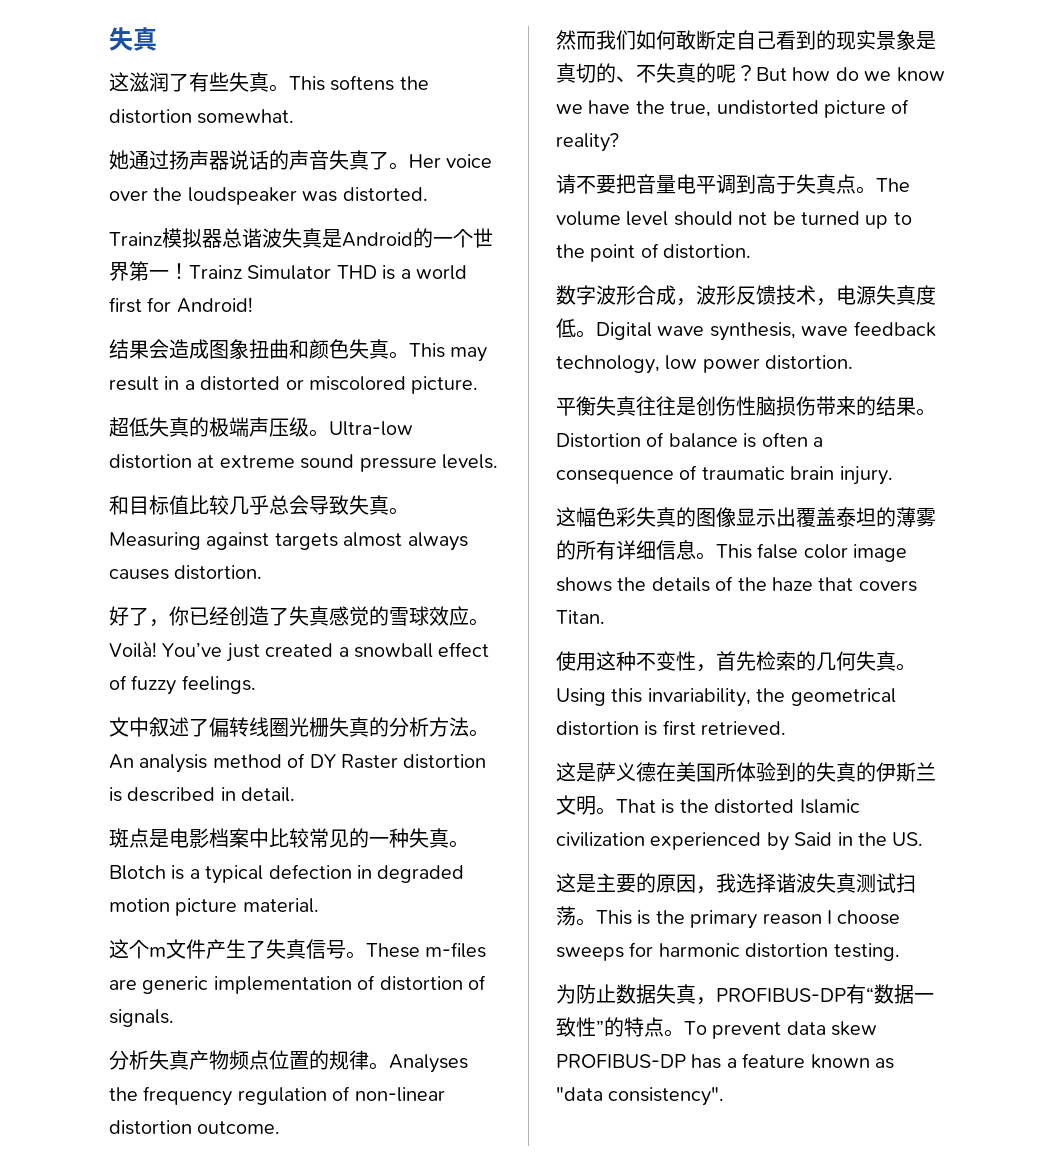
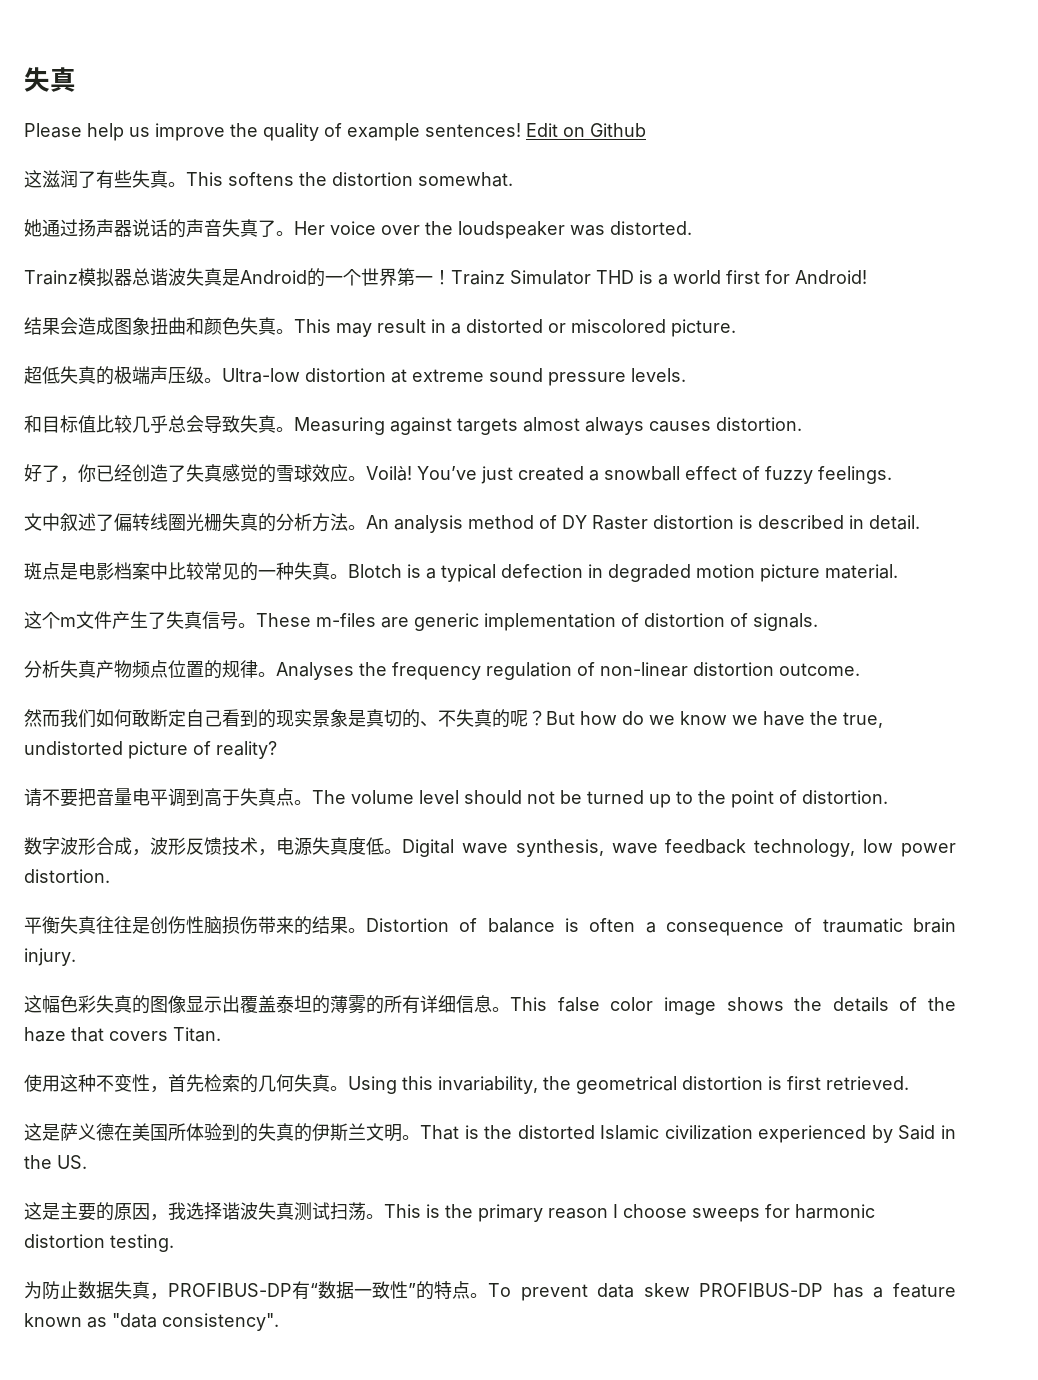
[109,27,157,51] 失真 -> [24,67,76,92] [24,123,646,141] 失真 // Please help us improve the quality of example sentences! Edit on Github

